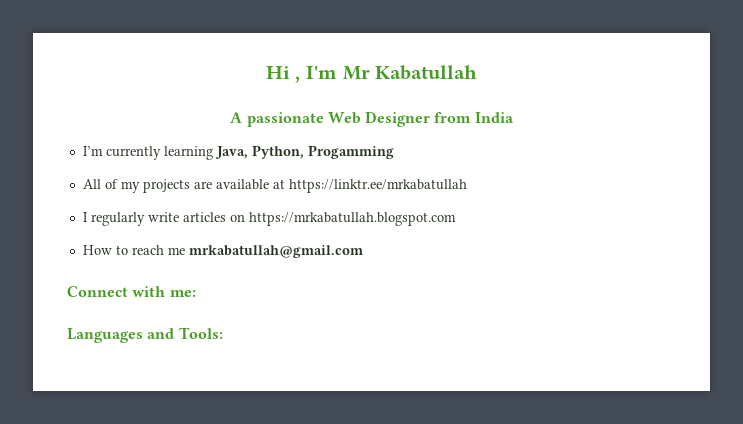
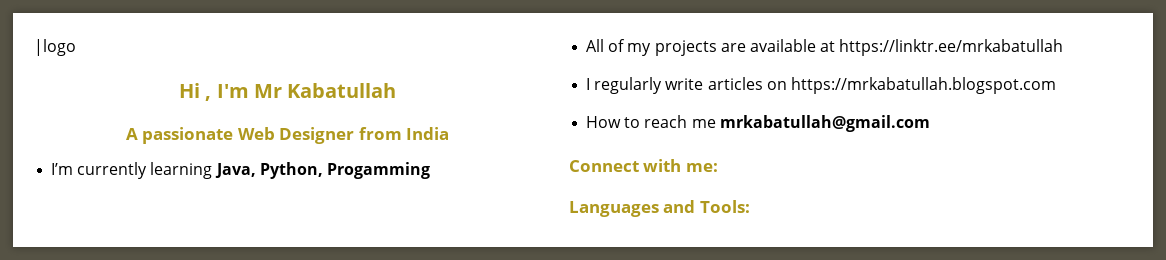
(265, 72) none -> [34,39,76,56] |logo //

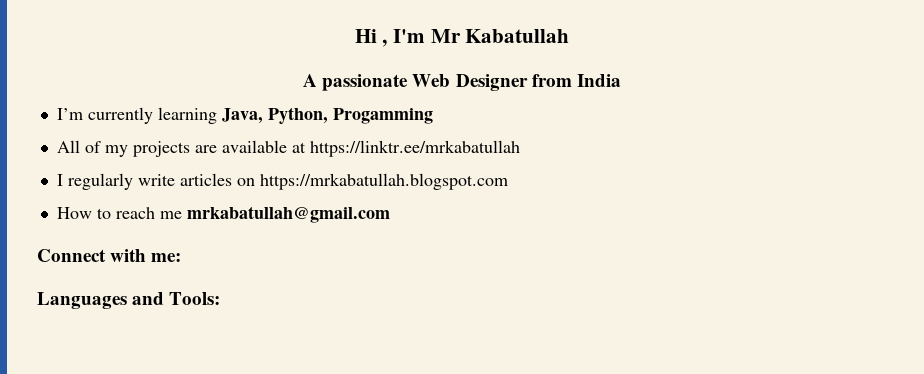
[34,39,76,56] |logo // -> (354, 36) none

